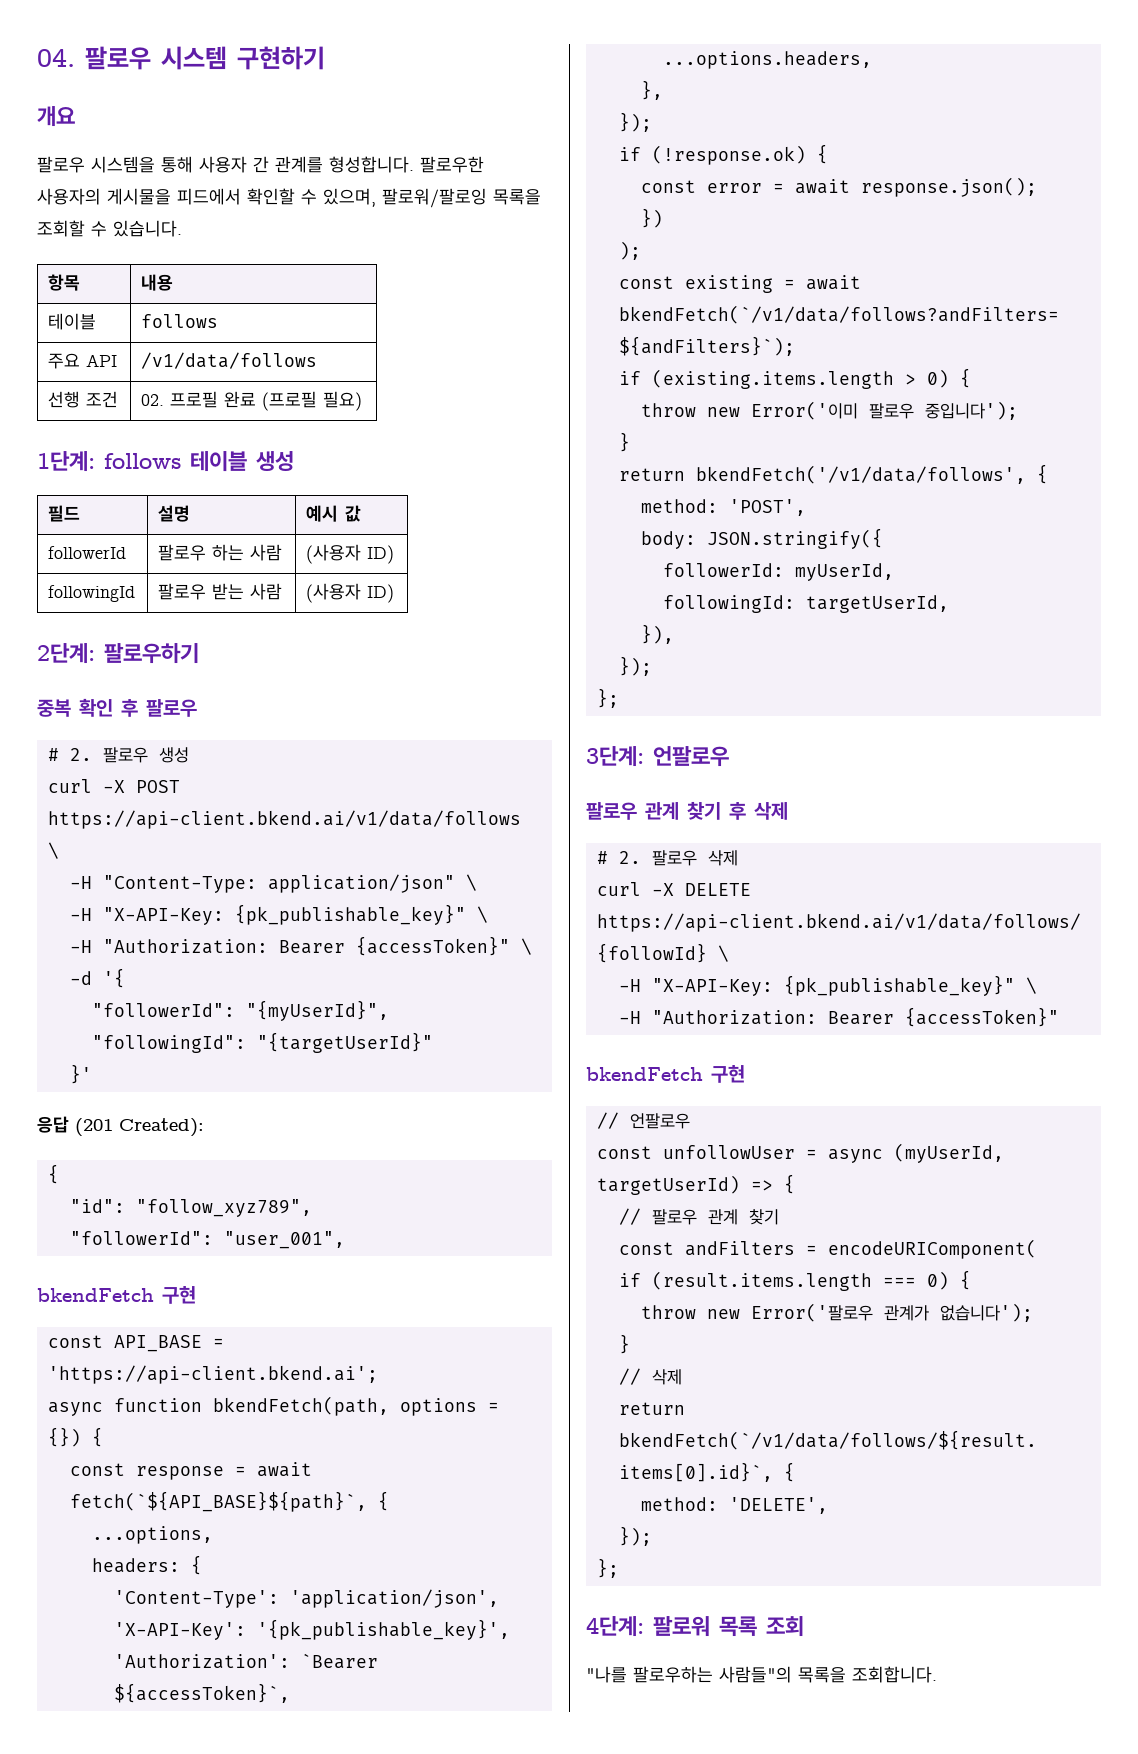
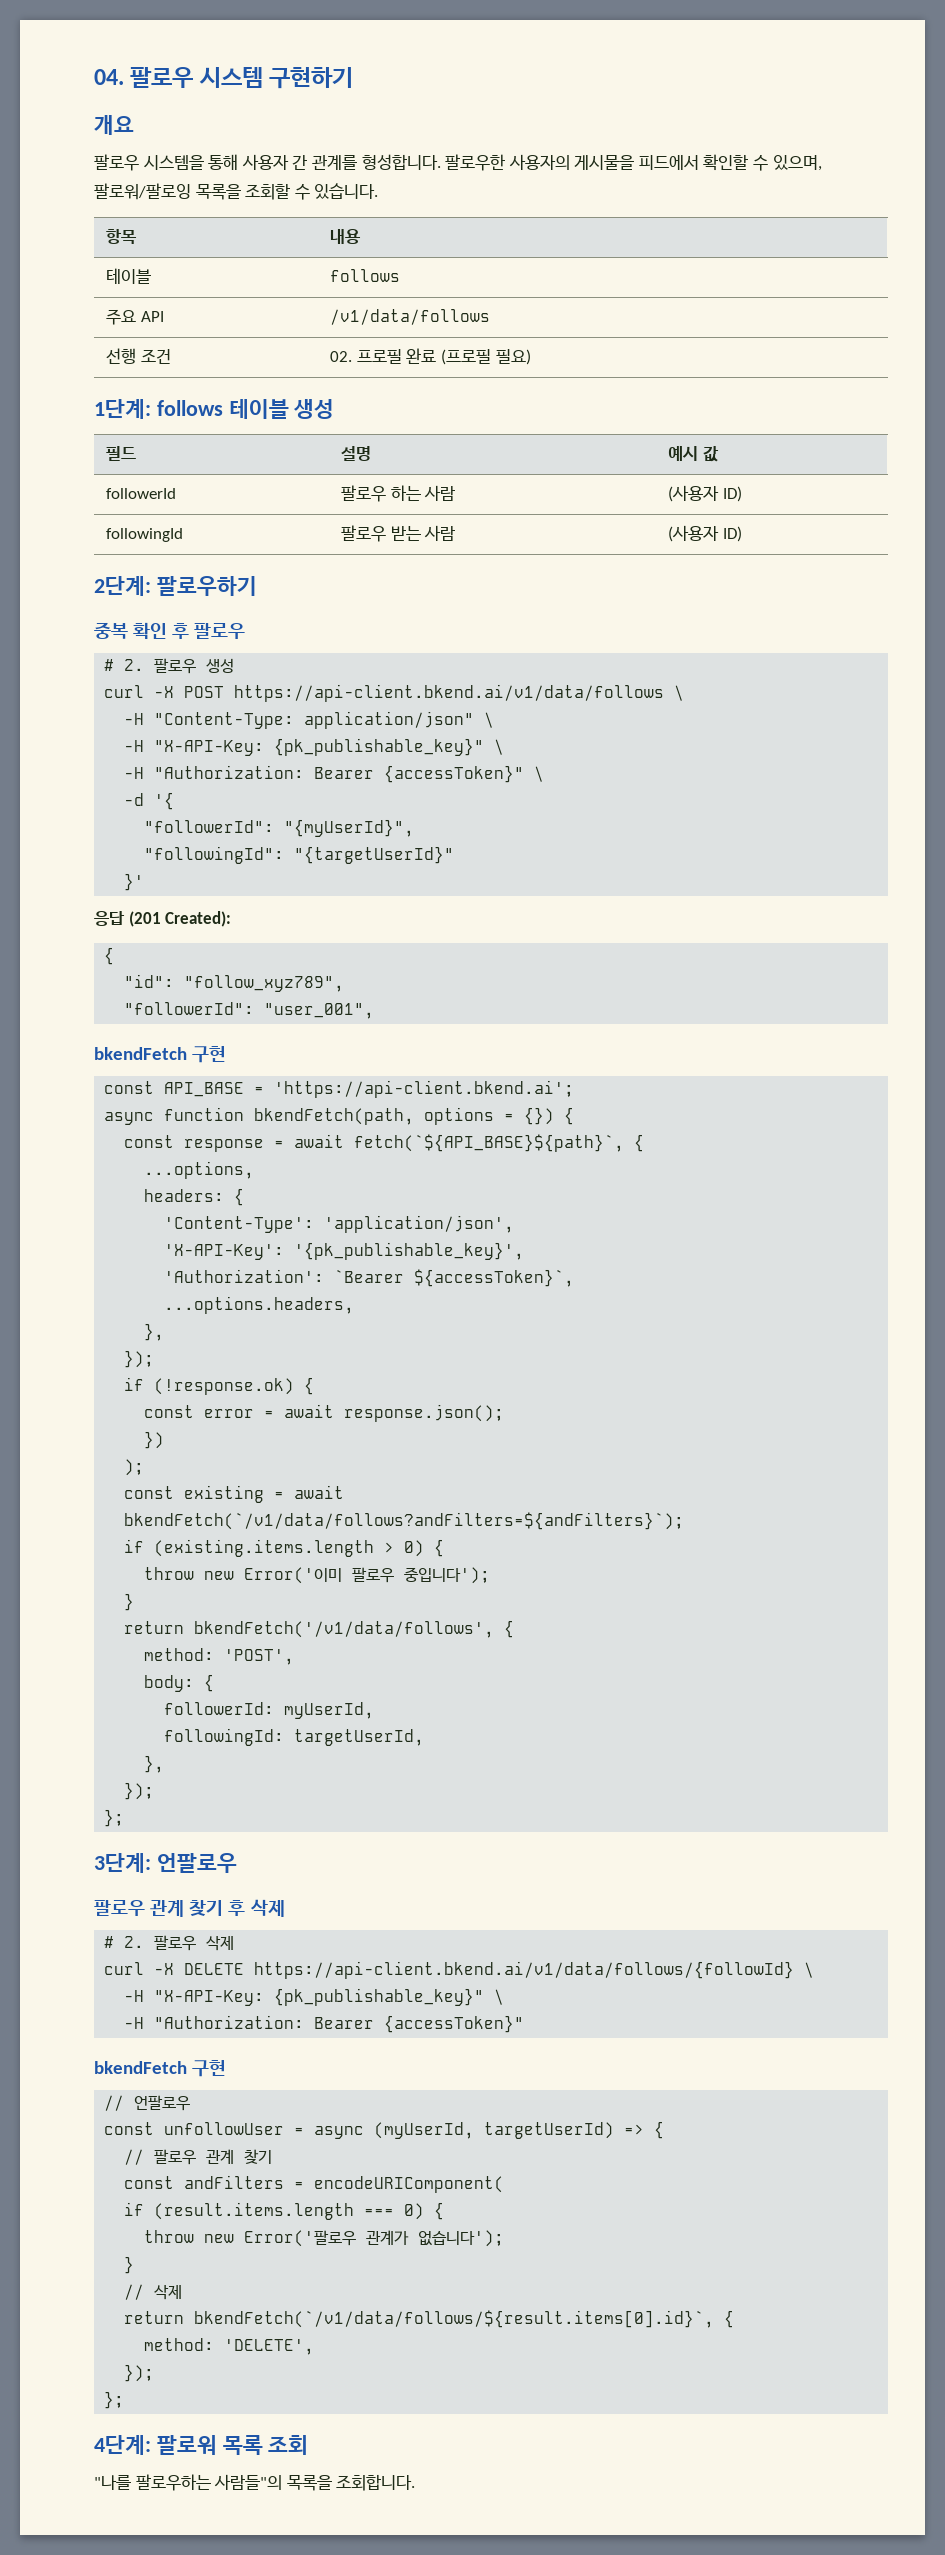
[706,528,883,549] JSON.stringify({ -> [204,1674,215,1692] {
[640,624,674,644] }), -> [144,1755,165,1773] },

